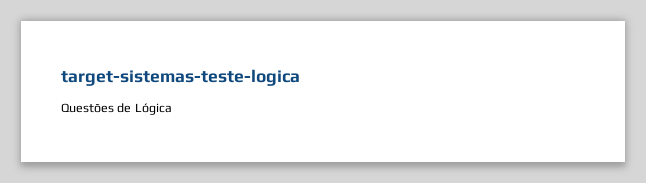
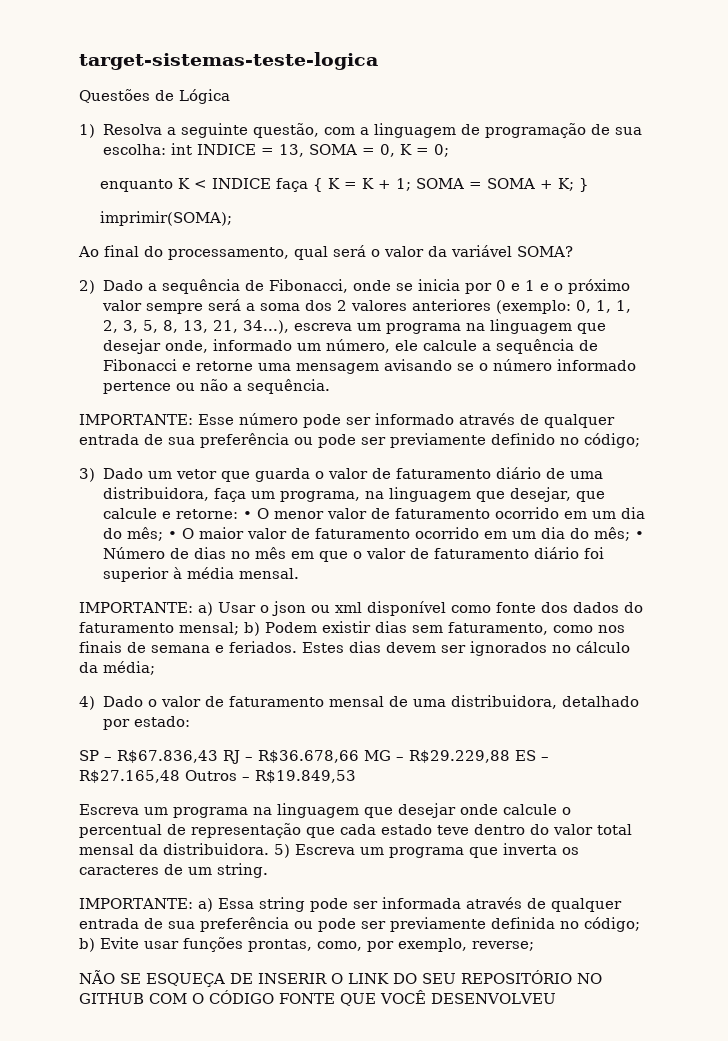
(172, 109) none -> [79,123,642,138] [102,143,449,157] [100,178,590,192] [100,211,233,226] [78,245,573,260] [79,279,630,294] [101,299,631,314] [102,319,606,334] [102,339,598,354] [102,359,636,374] [102,379,330,394] [79,413,615,428] [79,433,640,448] [79,467,603,482] [102,487,606,502] [102,507,645,519] [102,527,644,541] [102,547,604,562] [102,567,299,582] [79,601,643,616] [79,621,625,636] [79,641,630,656] [79,661,155,675] [79,695,639,710] [102,716,190,730] [79,750,549,764] [79,770,356,783] [79,803,571,818] [79,823,632,838] [79,843,579,858] [79,863,268,878] [79,897,622,912] [79,917,640,932] [79,937,534,952] [79,970,602,987] [79,990,556,1006] // 1) Resolva a seguinte questão, com a linguagem de programação de sua escolha: int INDICE = 13, SOMA = 0, K = 0; // enquanto K < INDICE faça { K = K + 1; SOMA = SOMA + K; } // imprimir(SOMA); // Ao final do processamento, qual será o valor da variável SOMA? // 2) Dado a sequência de Fibonacci, onde se inicia por 0 e 1 e o próximo valor sempre será a soma dos 2 valores anteriores (exemplo: 0, 1, 1, 2, 3, 5, 8, 13, 21, 34...), escreva um programa na linguagem que desejar onde, informado um número, ele calcule a sequência de Fibonacci e retorne uma mensagem avisando se o número informado pertence ou não a sequência. // IMPORTANTE: Esse número pode ser informado através de qualquer entrada de sua preferência ou pode ser previamente definido no código; // 3) Dado um vetor que guarda o valor de faturamento diário de uma distribuidora, faça um programa, na linguagem que desejar, que calcule e retorne: • O menor valor de faturamento ocorrido em um dia do mês; • O maior valor de faturamento ocorrido em um dia do mês; • Número de dias no mês em que o valor de faturamento diário foi superior à média mensal. // IMPORTANTE: a) Usar o json ou xml disponível como fonte dos dados do faturamento mensal; b) Podem existir dias sem faturamento, como nos finais de semana e feriados. Estes dias devem ser ignorados no cálculo da média; // 4) Dado o valor de faturamento mensal de uma distribuidora, detalhado por estado: // SP – R$67.836,43 RJ – R$36.678,66 MG – R$29.229,88 ES – R$27.165,48 Outros – R$19.849,53 // Escreva um programa na linguagem que desejar onde calcule o percentual de representação que cada estado teve dentro do valor total mensal da distribuidora. 5) Escreva um programa que inverta os caracteres de um string. // IMPORTANTE: a) Essa string pode ser informada através de qualquer entrada de sua preferência ou pode ser previamente definida no código; b) Evite usar funções prontas, como, por exemplo, reverse; // NÃO SE ESQUEÇA DE INSERIR O LINK DO SEU REPOSITÓRIO NO GITHUB COM O CÓDIGO FONTE QUE VOCÊ DESENVOLVEU

